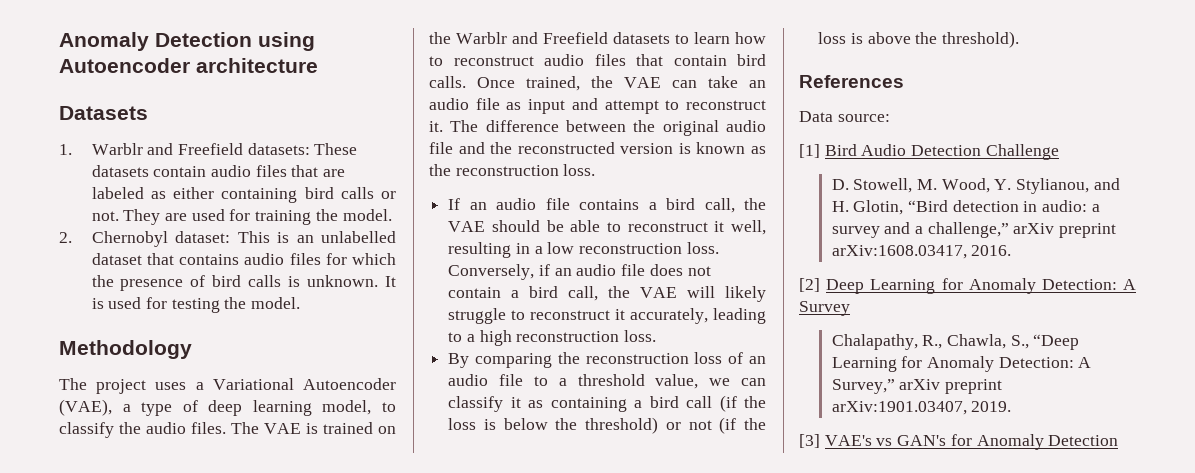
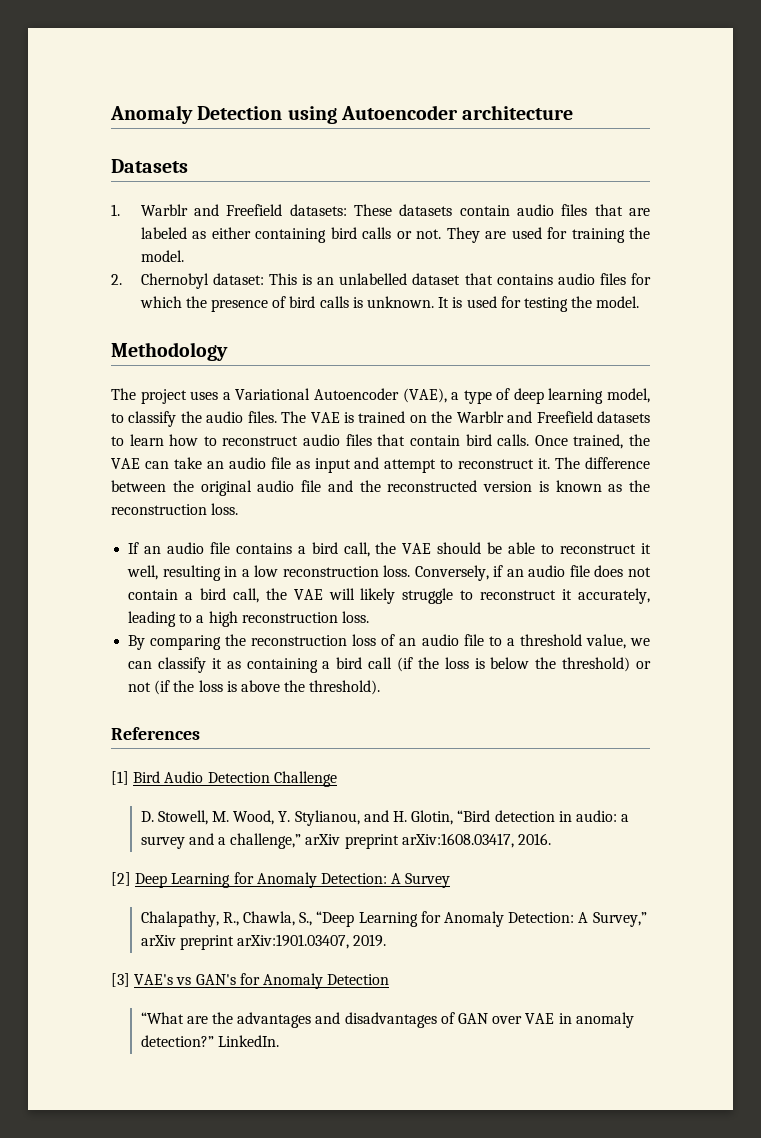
[799,111,890,122] // Data source: -> (200, 733) none
(1119, 440) none -> [140,1012,634,1028] [140,1035,279,1047] // “What are the advantages and disadvantages of GAN over VAE in anomaly detection?” LinkedIn.

